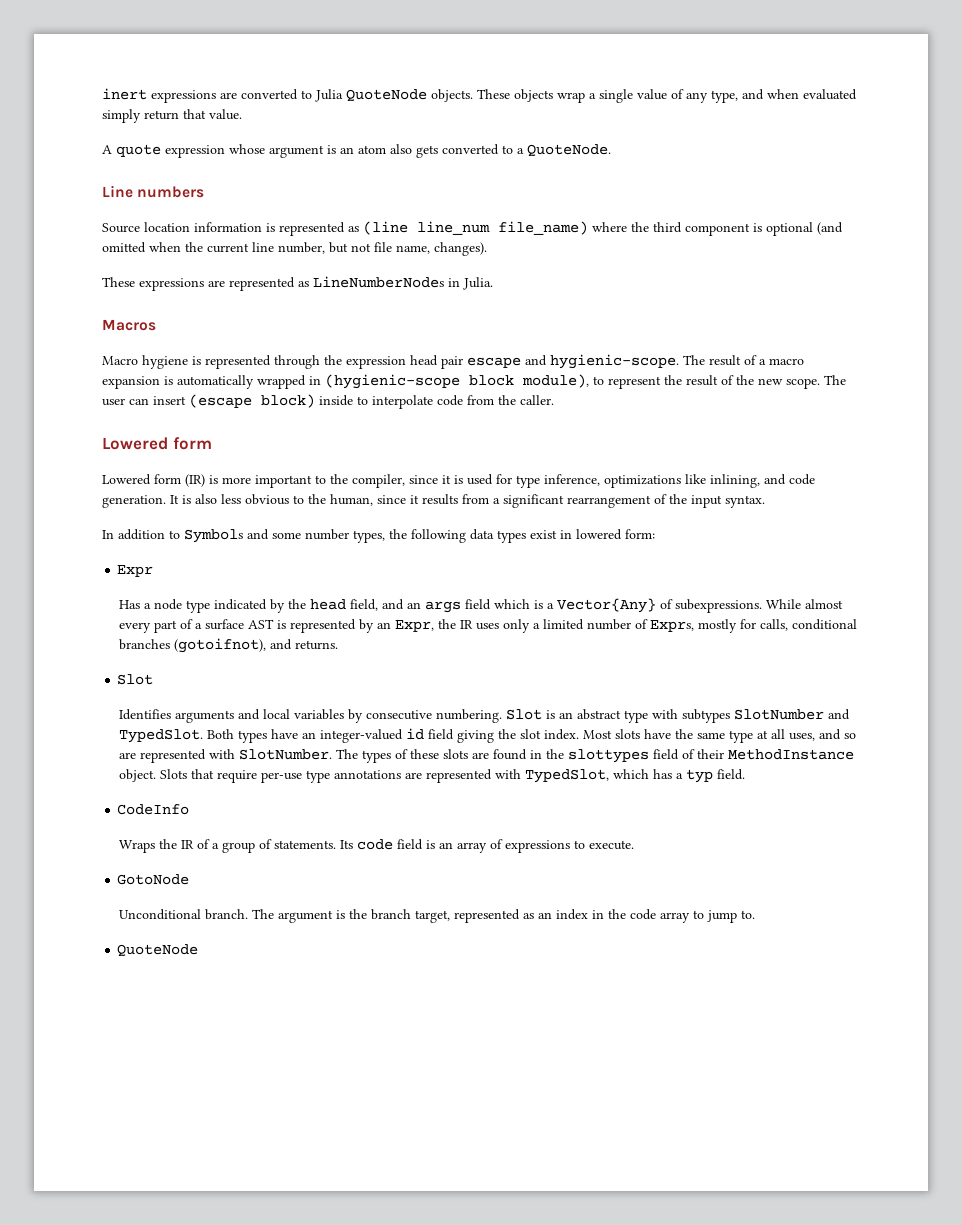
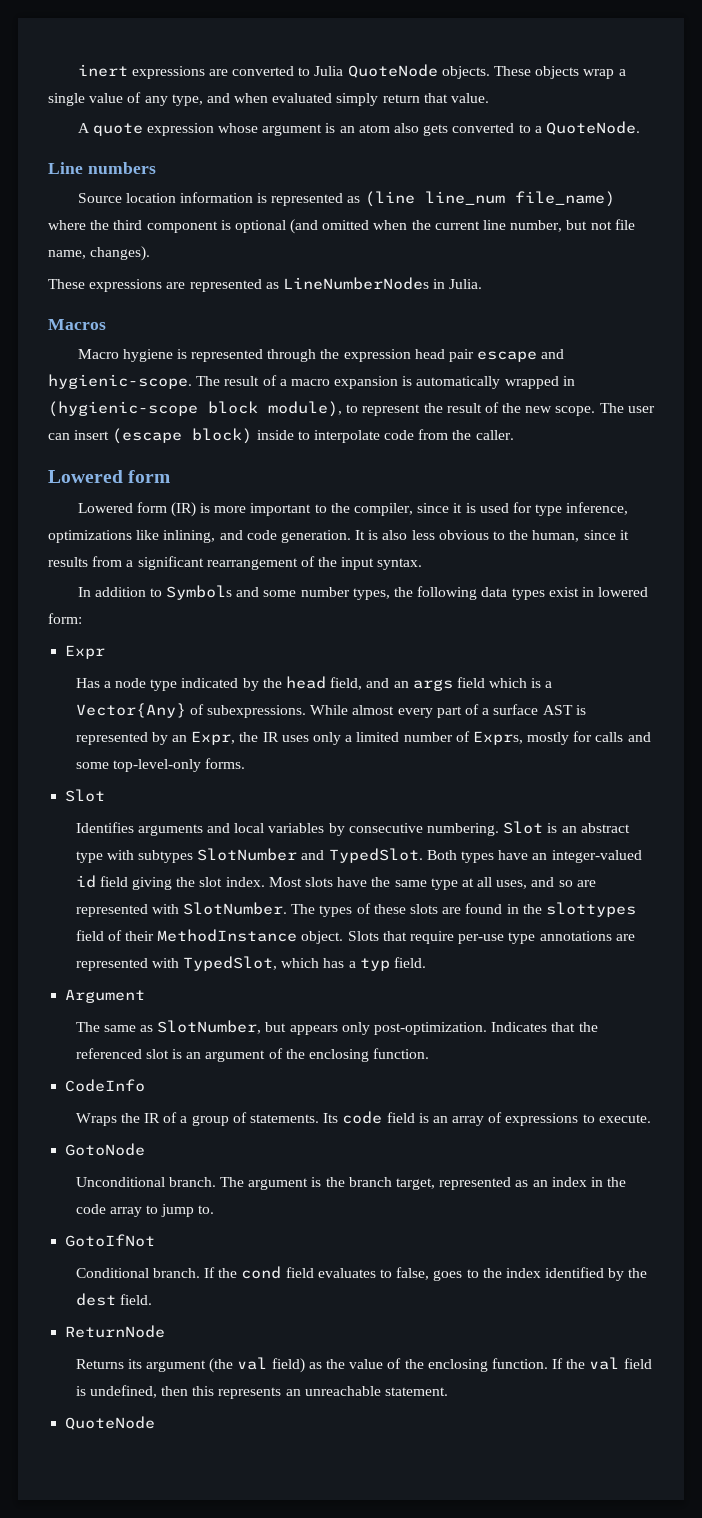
[760,619,858,631] [119,638,339,653] calls, conditional branches (gotoifnot), and returns. -> [595,732,651,742] [75,758,246,772] calls and some top-level-only forms.
(746, 774) none -> [65,989,146,1003] [75,1020,598,1035] [75,1048,430,1062] // Argument // The same as SlotNumber, but appears only post-optimization. Indicates that the referenced slot is an argument of the enclosing function.
(756, 914) none -> [65,1234,156,1247] [75,1266,648,1281] [75,1293,152,1306] [65,1325,166,1338] [75,1357,652,1373] [75,1385,448,1399] // GotoIfNot // Conditional branch. If the cond field evaluates to false, goes to the index identified by the dest field. // ReturnNode // Returns its argument (the val field) as the value of the enclosing function. If the val field is undefined, then this represents an unreachable statement.

